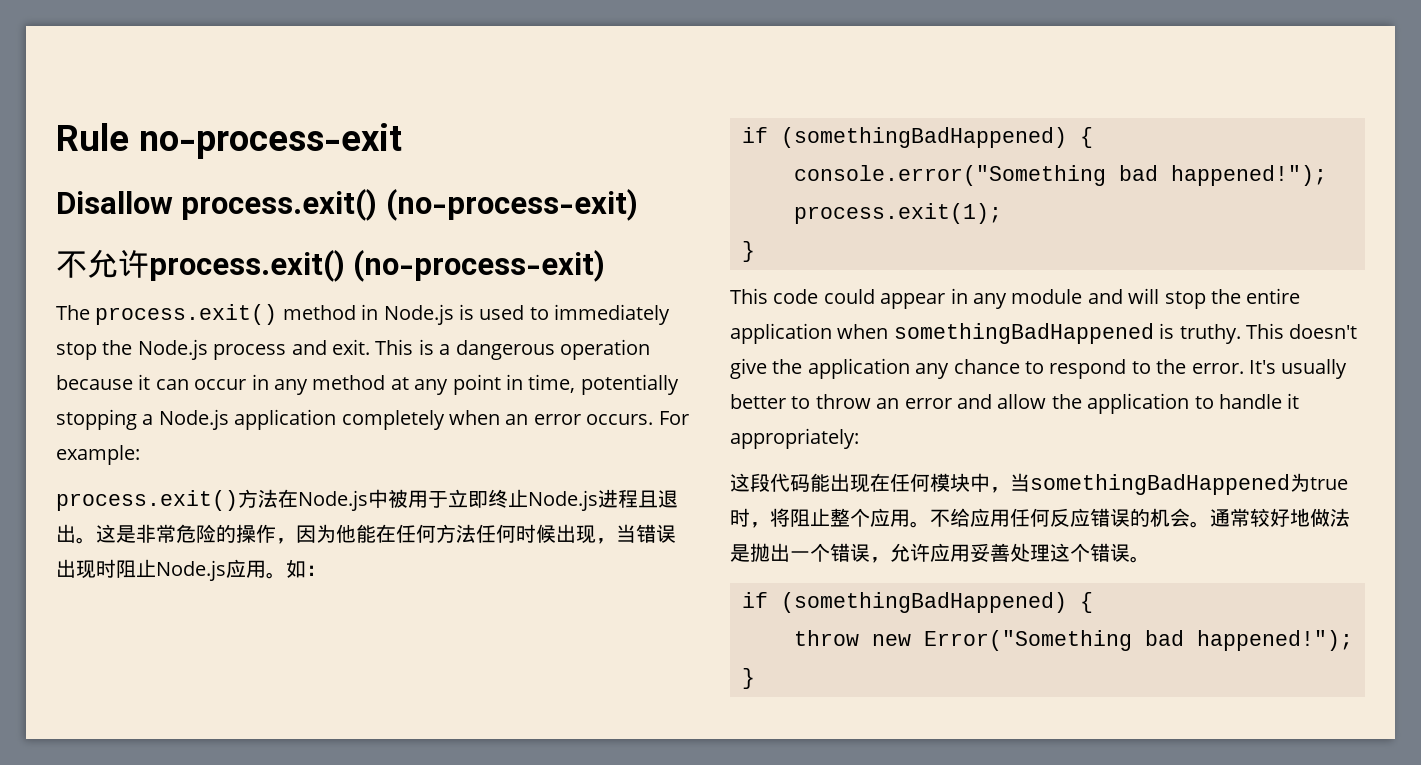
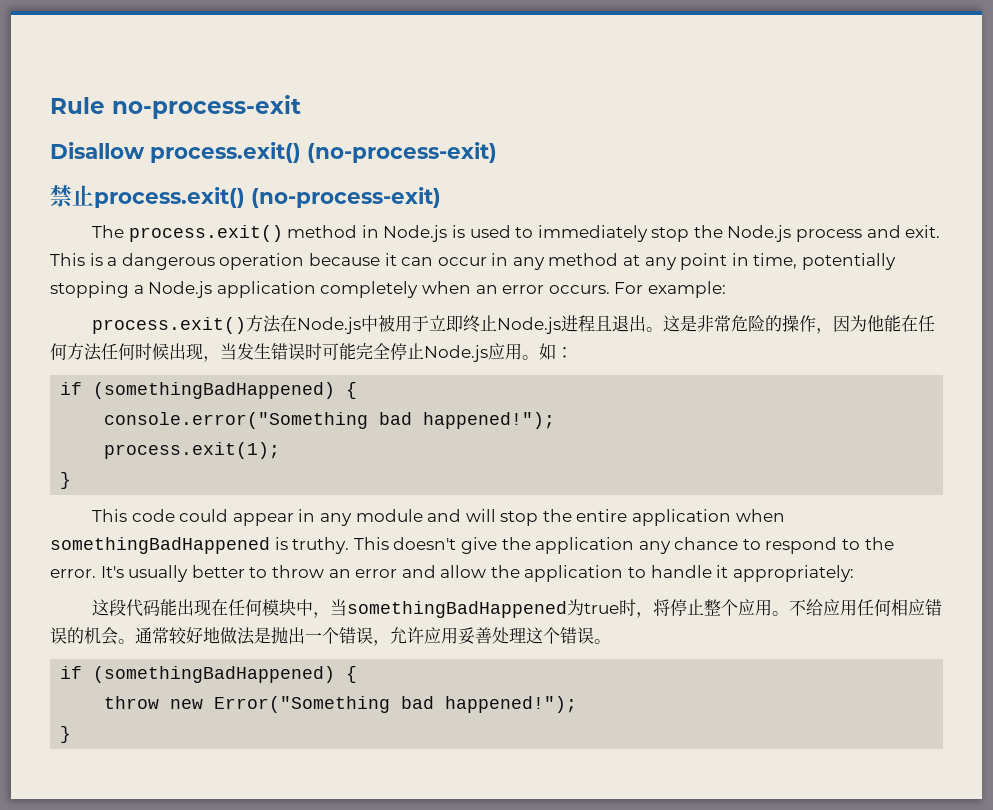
[56,249,149,278] 不允许 -> [50,185,94,208] 禁止
[636,524,676,543] [56,559,136,579] 错误出现时阻 -> [237,343,407,360] 发生错误时可能完全停
[790,509,810,527] 阻 -> [669,599,687,616] 停
[1050,508,1070,527] 反 -> [890,599,908,616] 相

